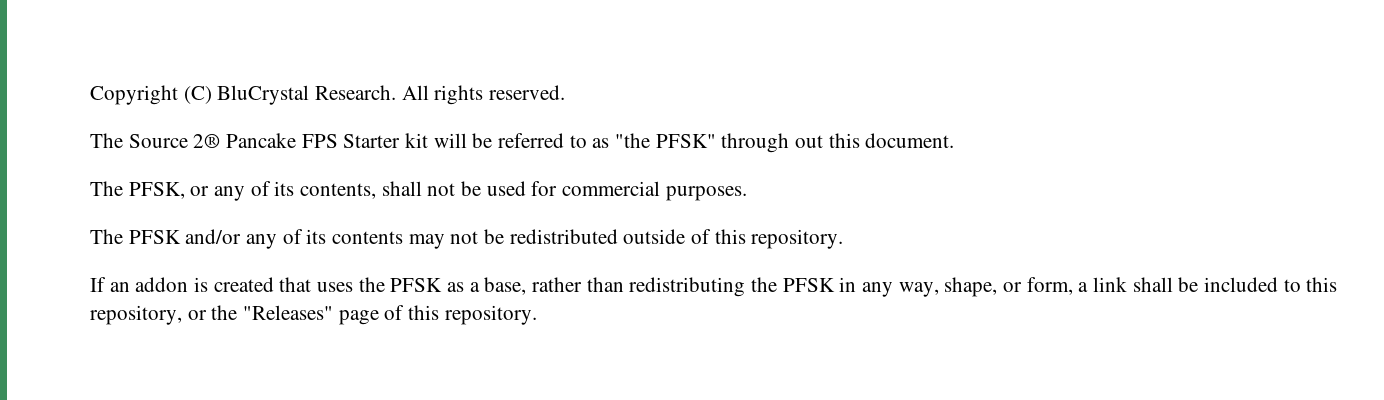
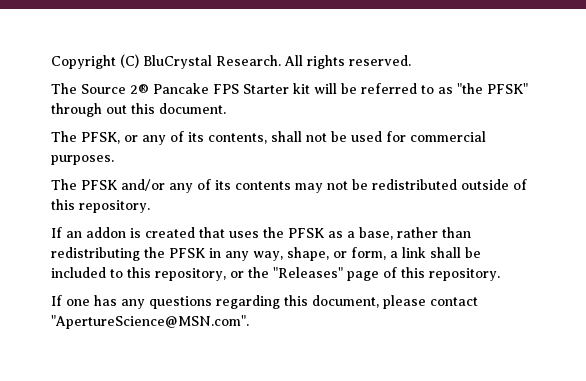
(537, 315) none -> [51,295,478,309] [51,315,249,329] // If one has any questions regarding this document, please contact "ApertureScience@MSN.com".

